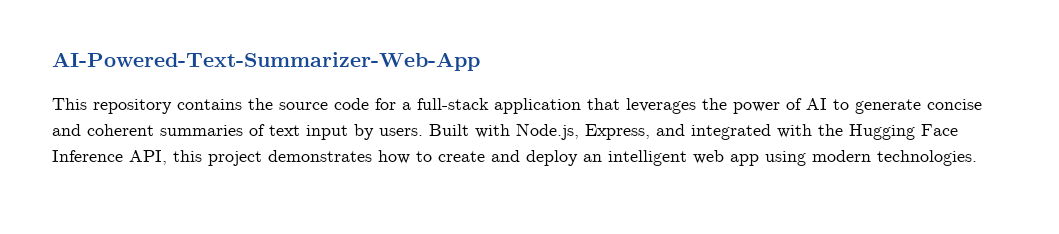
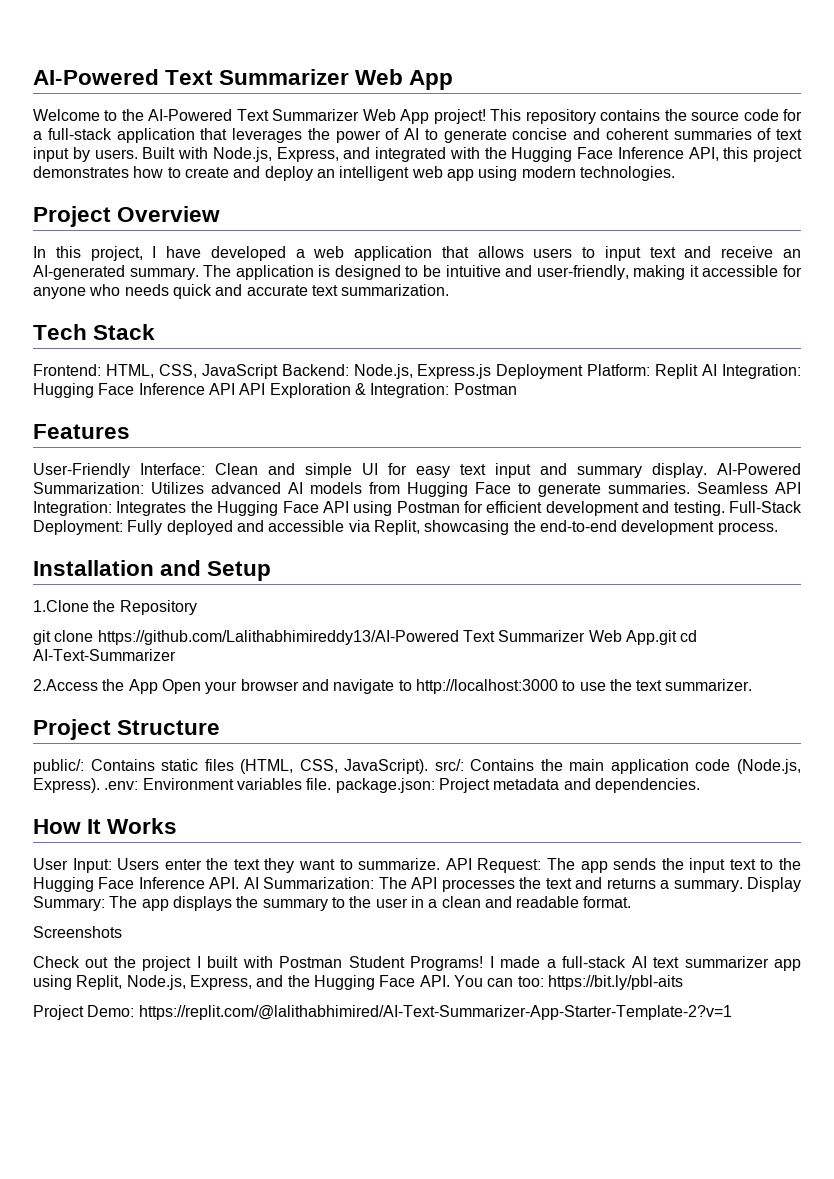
[52,52,480,71] AI-Powered-Text-Summarizer-Web-App // -> [33,69,454,90] [33,109,486,124] AI-Powered Text Summarizer Web App // Welcome to the AI-Powered Text Summarizer Web App project!
(977, 158) none -> [33,206,221,227] [33,246,801,261] [33,265,802,280] [33,284,450,299] [33,324,156,340] [33,364,801,379] [33,383,517,398] [33,424,130,439] [33,463,801,478] [33,482,801,497] [33,501,803,516] [33,520,778,535] [33,560,272,581] [33,600,197,615] [33,630,698,645] [33,649,176,661] [33,679,753,694] [33,719,221,740] [33,759,802,774] [33,778,700,793] [33,818,178,834] [33,858,801,873] [33,877,802,892] [33,896,632,911] [33,926,122,938] [33,956,802,971] [33,975,683,990] [33,1005,732,1020] // Project Overview // In this project, I have developed a web application that allows users to input text and receive an AI-generated summary. The application is designed to be intuitive and user-friendly, making it accessible for anyone who needs quick and accurate text summarization. // Tech Stack // Frontend: HTML, CSS, JavaScript Backend: Node.js, Express.js Deployment Platform: Replit AI Integration: Hugging Face Inference API API Exploration & Integration: Postman // Features // User-Friendly Interface: Clean and simple UI for easy text input and summary display. AI-Powered Summarization: Utilizes advanced AI models from Hugging Face to generate summaries. Seamless API Integration: Integrates the Hugging Face API using Postman for efficient development and testing. Full-Stack Deployment: Fully deployed and accessible via Replit, showcasing the end-to-end development process. // Installation and Setup // 1.Clone the Repository // git clone https://github.com/Lalithabhimireddy13/AI-Powered Text Summarizer Web App.git cd AI-Text-Summarizer // 2.Access the App Open your browser and navigate to http://localhost:3000 to use the text summarizer. // Project Structure // public/: Contains static files (HTML, CSS, JavaScript). src/: Contains the main application code (Node.js, Express). .env: Environment variables file. package.json: Project metadata and dependencies. // How It Works // User Input: Users enter the text they want to summarize. API Request: The app sends the input text to the Hugging Face Inference API. AI Summarization: The API processes the text and returns a summary. Display Summary: The app displays the summary to the user in a clean and readable format. // Screenshots // Check out the project I built with Postman Student Programs! I made a full-stack AI text summarizer app using Replit, Node.js, Express, and the Hugging Face API. You can too: https://bit.ly/pbl-aits // Project Demo: https://replit.com/@lalithabhimired/AI-Text-Summarizer-App-Starter-Template-2?v=1

